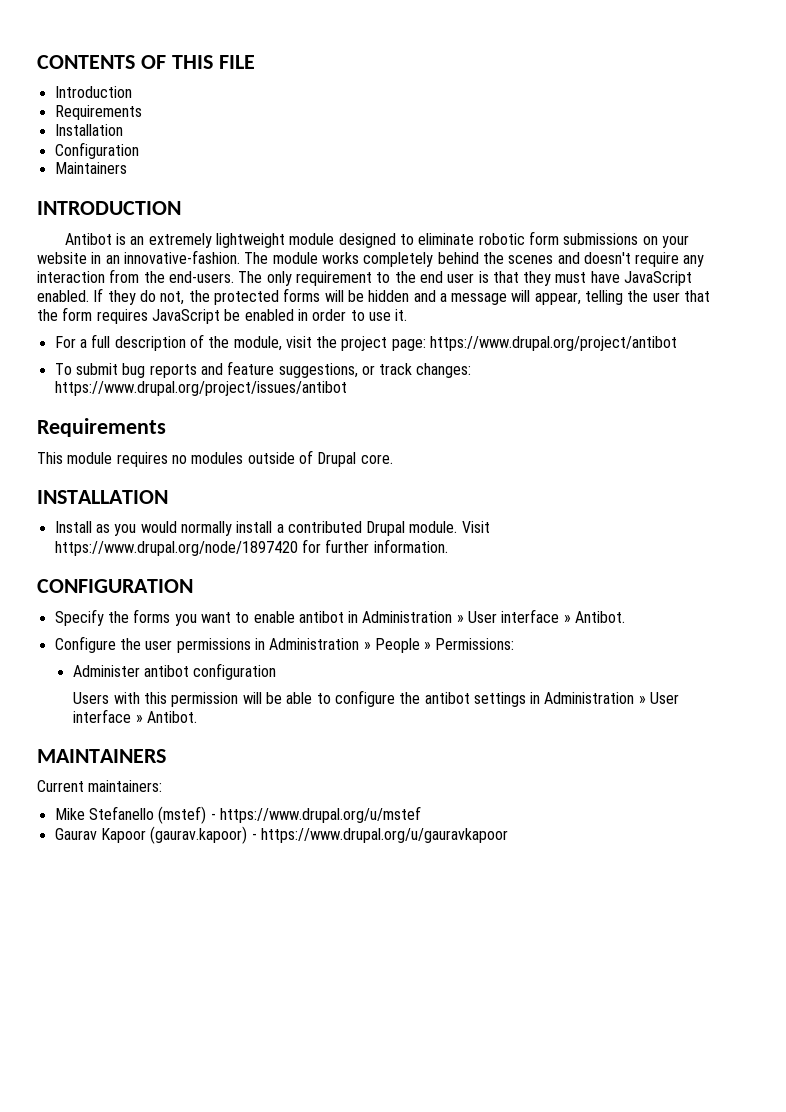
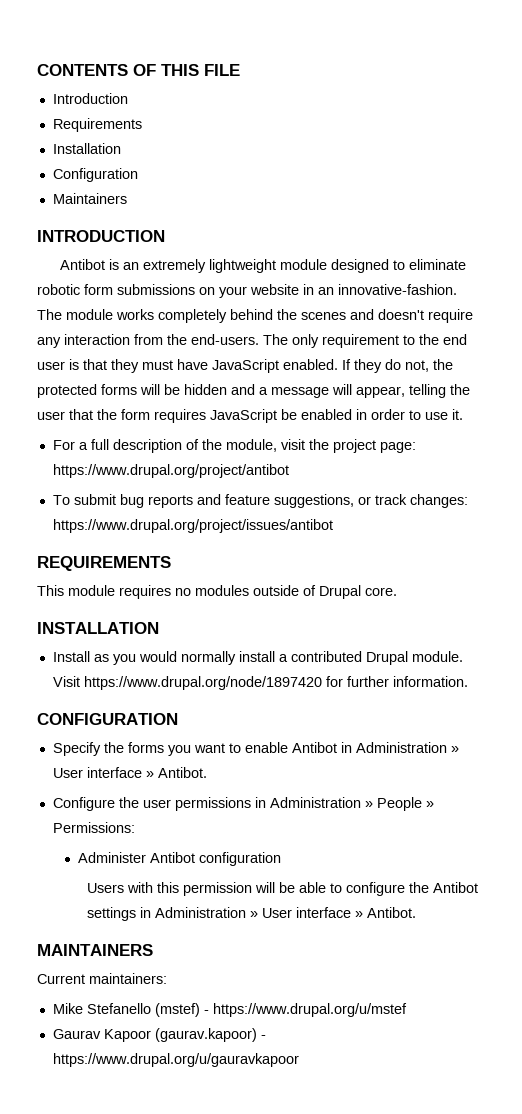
[37,418,166,437] Requirements -> [37,556,171,571] REQUIREMENTS
[298,611,344,623] antibot -> [291,742,337,753] Antibot
[144,665,190,677] antibot -> [149,852,195,863] Antibot
[424,692,470,704] antibot -> [432,882,478,893] Antibot

